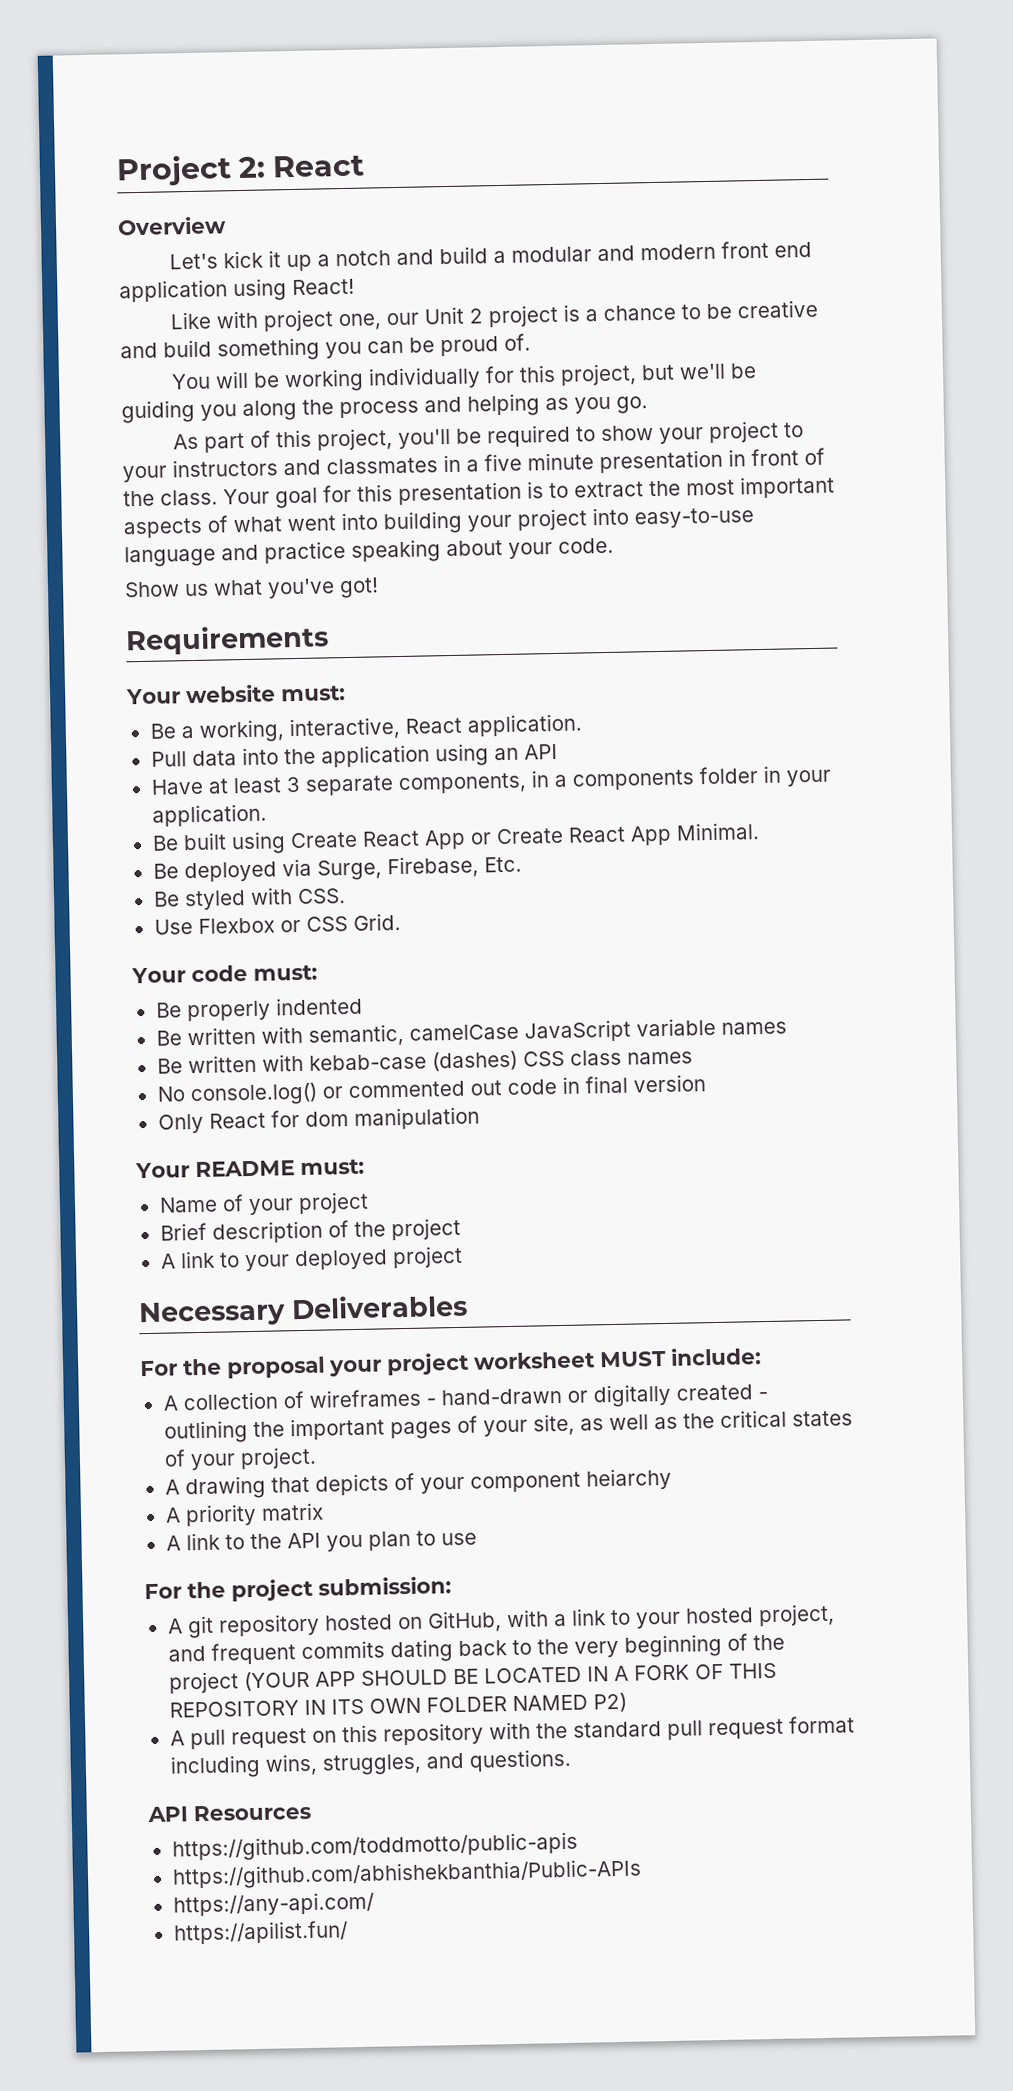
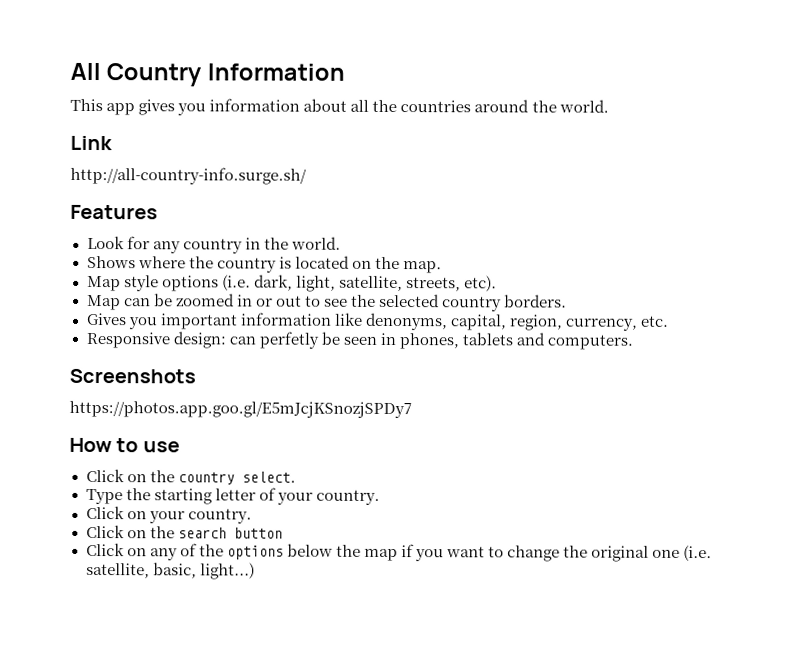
[116,154,366,187] [117,216,227,236] [168,240,812,272] [119,278,355,303] [169,299,818,332] [120,333,531,362] [170,363,757,393] [121,393,648,424] [172,420,804,453] [122,447,825,483] [123,475,835,509] [123,507,754,539] [124,537,614,568] [124,577,379,599] [125,624,329,656] [126,684,346,705] [149,713,582,743] [150,743,558,768] [150,765,832,796] [151,803,267,827] [151,822,760,855] [152,855,522,883] [152,887,346,911] [153,913,401,935] [131,964,318,984] [155,996,363,1022] [155,1017,787,1047] [156,1049,693,1074] [156,1074,706,1107] [157,1106,480,1134] [135,1158,365,1179] [158,1191,369,1216] [159,1217,461,1244] [159,1245,463,1272] [138,1293,468,1328] [140,1347,762,1379] [162,1383,768,1411] [163,1409,853,1444] [163,1446,317,1471] [164,1467,672,1500] [164,1502,324,1527] [165,1530,477,1552] [144,1576,452,1602] [167,1603,835,1639] [167,1633,785,1665] [168,1662,777,1694] [168,1692,627,1718] [169,1715,855,1750] [169,1748,572,1779] [147,1803,311,1823] [171,1831,578,1862] [171,1858,642,1890] [172,1891,374,1917] [172,1920,348,1945] Project 2: React // Overview // Let's kick it up a notch and build a modular and modern front end application using React! // Like with project one, our Unit 2 project is a chance to be creative and build something you can be proud of. // You will be working individually for this project, but we'll be guiding you along the process and helping as you go. // As part of this project, you'll be required to show your project to your instructors and classmates in a five minute presentation in front of the class. Your goal for this presentation is to extract the most important aspects of what went into building your project into easy-to-use language and practice speaking about your code. // Show us what you've got! // Requirements // Your website must: // Be a working, interactive, React application. // Pull data into the application using an API // Have at least 3 separate components, in a components folder in your application. // Be built using Create React App or Create React App Minimal. // Be deployed via Surge, Firebase, Etc. // Be styled with CSS. // Use Flexbox or CSS Grid. // Your code must: // Be properly indented // Be written with semantic, camelCase JavaScript variable names // Be written with kebab-case (dashes) CSS class names // No console.log() or commented out code in final version // Only React for dom manipulation // Your README must: // Name of your project // Brief description of the project // A link to your deployed project // Necessary Deliverables // For the proposal your project worksheet MUST include: // A collection of wireframes - hand-drawn or digitally created - outlining the important pages of your site, as well as the critical states of your project. // A drawing that depicts of your component heiarchy // A priority matrix // A link to the API you plan to use // For the project submission: // A git repository hosted on GitHub, with a link to your hosted project, and frequent commits dating back to the very beginning of the project (YOUR APP SHOULD BE LOCATED IN A FORK OF THIS REPOSITORY IN ITS OWN FOLDER NAMED P2) // A pull request on this repository with the standard pull request format including wins, struggles, and questions. // API Resources // https://github.com/toddmotto/public-apis // https://github.com/abhishekbanthia/Public-APIs // https://any-api.com/ // https://apilist.fun/ -> [70,62,345,87] [70,98,609,116] [70,135,113,151] [70,166,307,185] [70,204,158,220] [86,235,341,254] [86,255,442,274] [86,274,497,292] [86,293,568,312] [86,312,669,331] [85,331,634,350] [69,368,196,384] [69,400,412,419] [69,437,180,453] [85,468,296,485] [85,487,380,505] [85,505,252,524] [85,524,283,539] [85,542,713,562] [85,562,255,580] All Country Information // This app gives you information about all the countries around the world. // Link // http://all-country-info.surge.sh/ // Features // Look for any country in the world. // Shows where the country is located on the map. // Map style options (i.e. dark, light, satellite, streets, etc). // Map can be zoomed in or out to see the selected country borders. // Gives you important information like denonyms, capital, region, currency, etc. // Responsive design: can perfetly be seen in phones, tablets and computers. // Screenshots // https://photos.app.goo.gl/E5mJcjKSnozjSPDy7 // How to use // Click on the country select. // Type the starting letter of your country. // Click on your country. // Click on the search button // Click on any of the options below the map if you want to change the original one (i.e. satellite, basic, light...)

